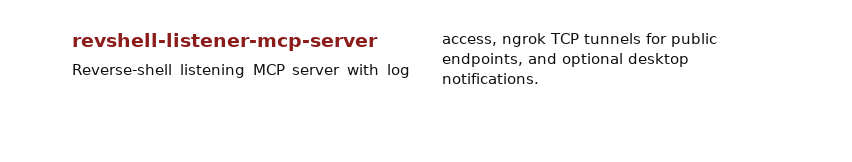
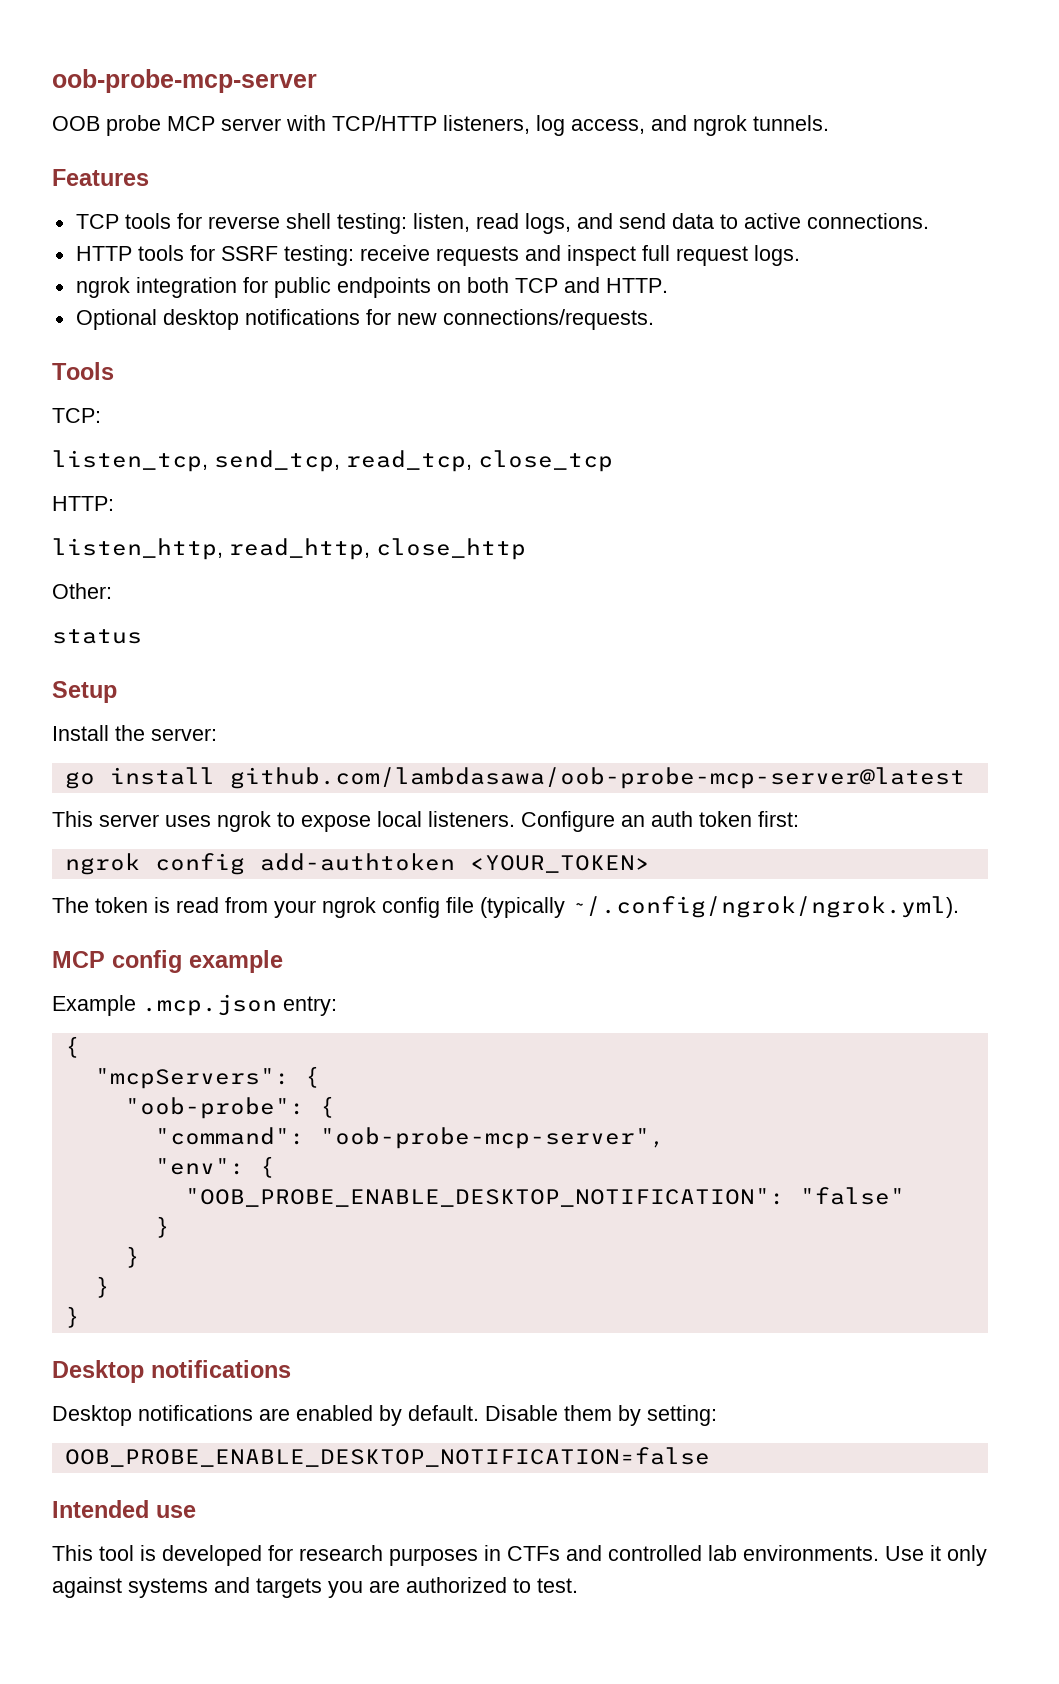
[72,33,378,51] [72,64,411,78] [442,33,717,47] [442,53,689,67] [442,73,539,84] revshell-listener-mcp-server // Reverse-shell listening MCP server with log access, ngrok TCP tunnels for public endpoints, and optional desktop notifications. -> [52,69,317,93] [52,115,829,136] [52,169,149,186] [75,213,929,234] [75,245,800,266] [75,277,668,298] [75,309,654,330] [52,362,114,380] [52,408,101,423] [52,450,613,472] [52,496,114,511] [52,538,526,560] [52,583,112,599] [52,629,142,644] [52,681,117,703] [52,725,217,741] [64,767,965,789] [52,811,799,832] [64,853,650,875] [52,896,959,918] [52,950,283,973] [52,994,337,1016] [64,1036,80,1058] [94,1066,320,1089] [124,1096,335,1119] [154,1127,665,1149] [154,1156,275,1178] [184,1187,905,1207] [154,1216,170,1238] [124,1246,140,1268] [94,1276,110,1298] [64,1306,80,1328] [52,1360,291,1383] [52,1405,717,1426] [64,1447,710,1467] [52,1500,196,1518] [52,1545,987,1566] [52,1577,578,1598] oob-probe-mcp-server // OOB probe MCP server with TCP/HTTP listeners, log access, and ngrok tunnels. // Features // TCP tools for reverse shell testing: listen, read logs, and send data to active connections. // HTTP tools for SSRF testing: receive requests and inspect full request logs. // ngrok integration for public endpoints on both TCP and HTTP. // Optional desktop notifications for new connections/requests. // Tools // TCP: // listen_tcp, send_tcp, read_tcp, close_tcp // HTTP: // listen_http, read_http, close_http // Other: // status // Setup // Install the server: // go install github.com/lambdasawa/oob-probe-mcp-server@latest // This server uses ngrok to expose local listeners. Configure an auth token first: // ngrok config add-authtoken <YOUR_TOKEN> // The token is read from your ngrok config file (typically ~/.config/ngrok/ngrok.yml). // MCP config example // Example .mcp.json entry: // { // "mcpServers": { // "oob-probe": { // "command": "oob-probe-mcp-server", // "env": { // "OOB_PROBE_ENABLE_DESKTOP_NOTIFICATION": "false" // } // } // } // } // Desktop notifications // Desktop notifications are enabled by default. Disable them by setting: // OOB_PROBE_ENABLE_DESKTOP_NOTIFICATION=false // Intended use // This tool is developed for research purposes in CTFs and controlled lab environments. Use it only against systems and targets you are authorized to test.

